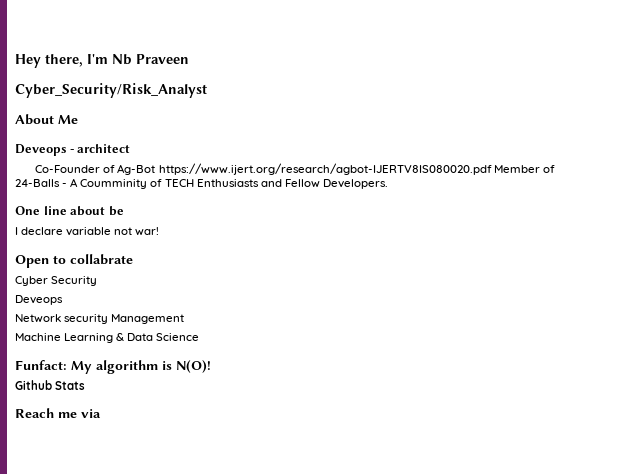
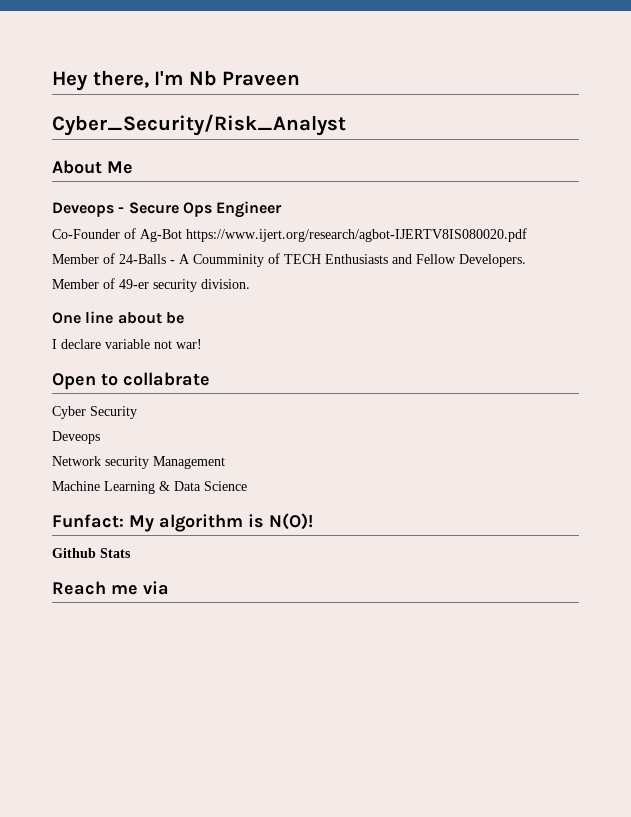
[77,144,131,153] architect -> [128,201,283,218] Secure Ops Engineer
(492, 169) none -> (527, 235) //
(388, 184) none -> [52,278,250,292] // Member of 49-er security division.

